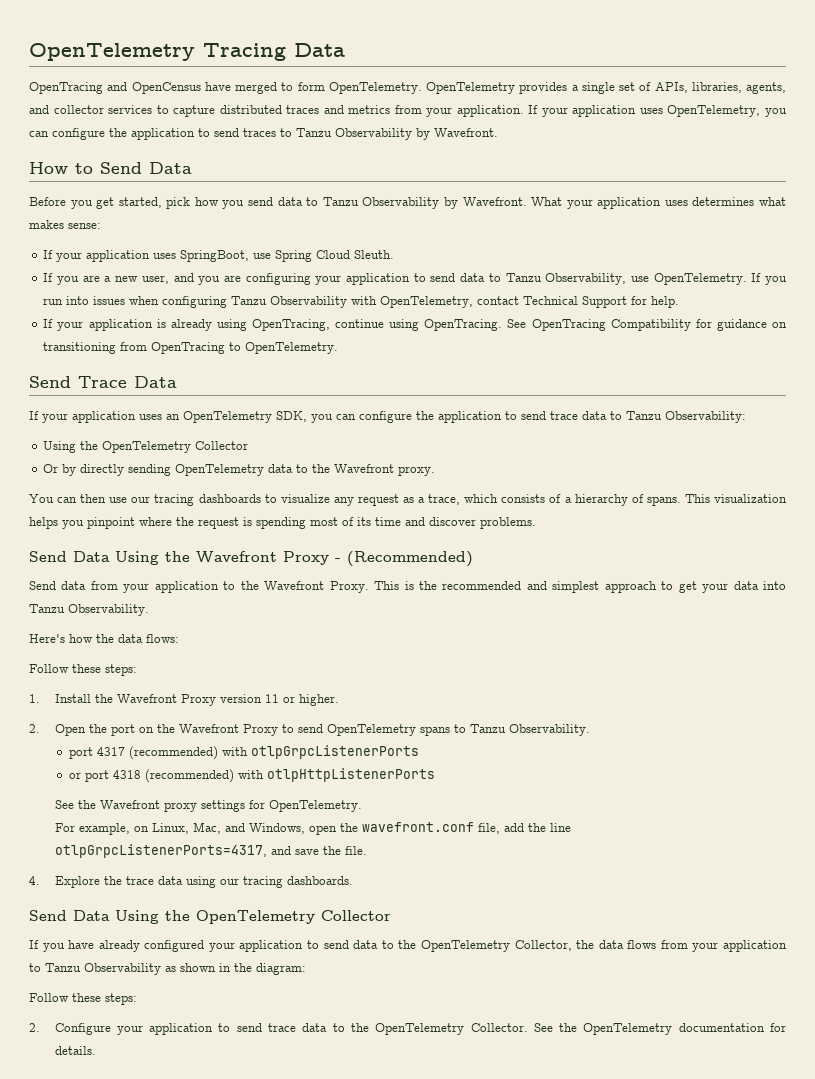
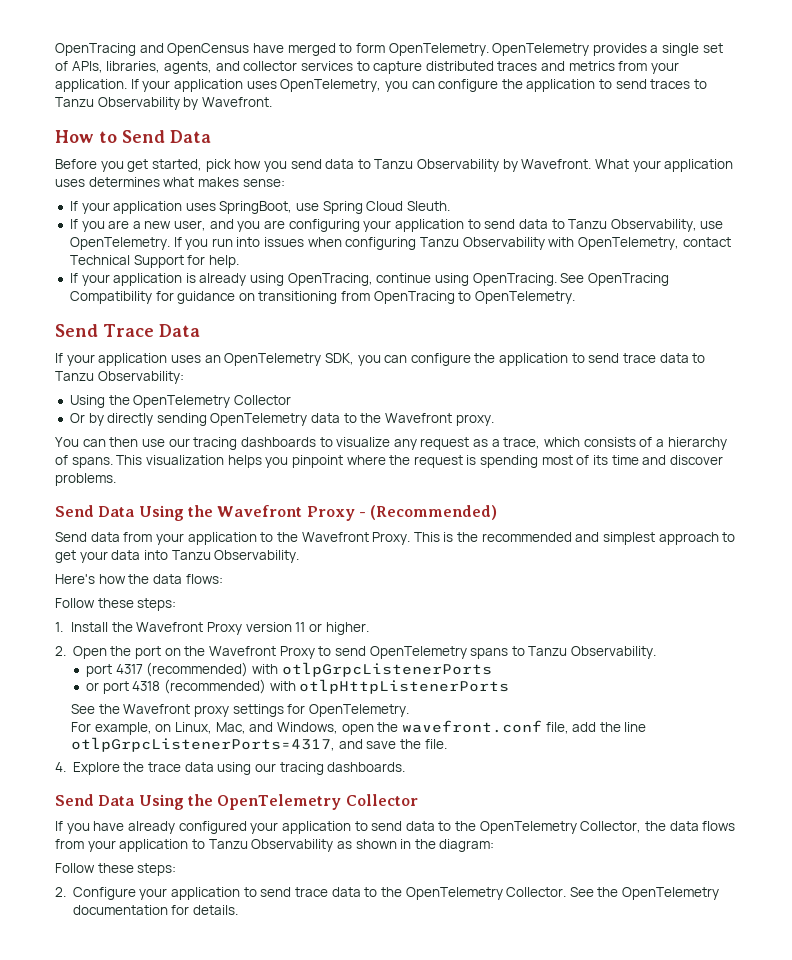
[29,43,345,61] OpenTelemetry Tracing Data // -> (55, 49) none

